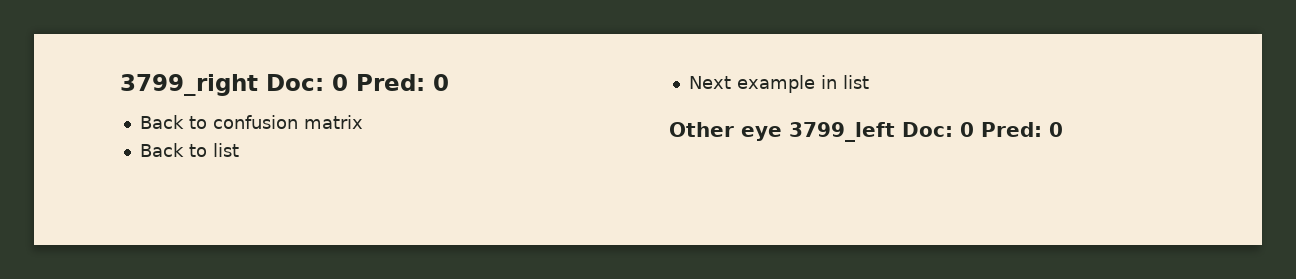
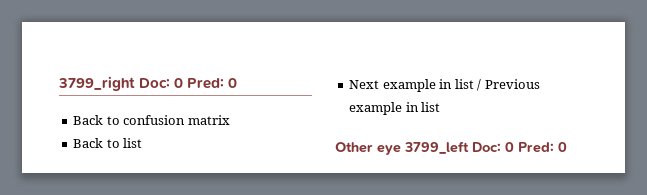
(869, 82) none -> [477,79,540,91] [349,102,441,115] / Previous example in list

